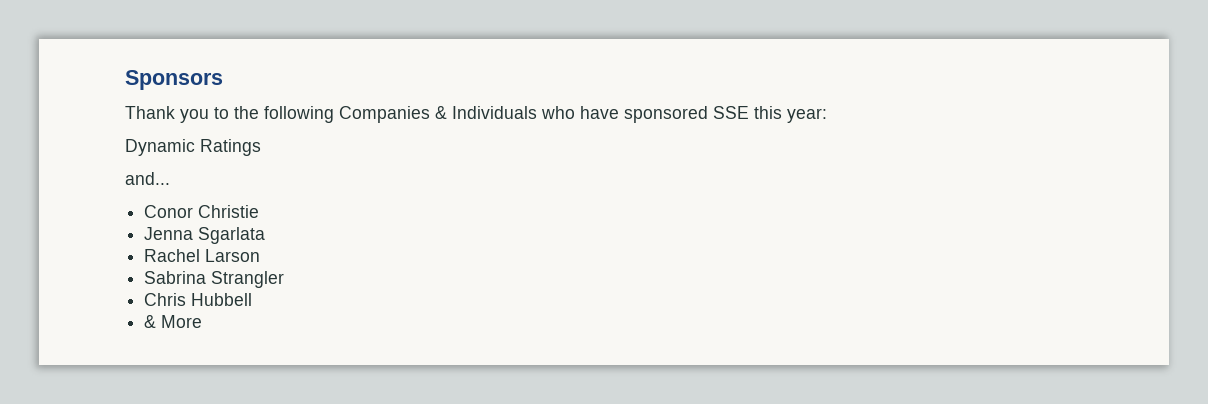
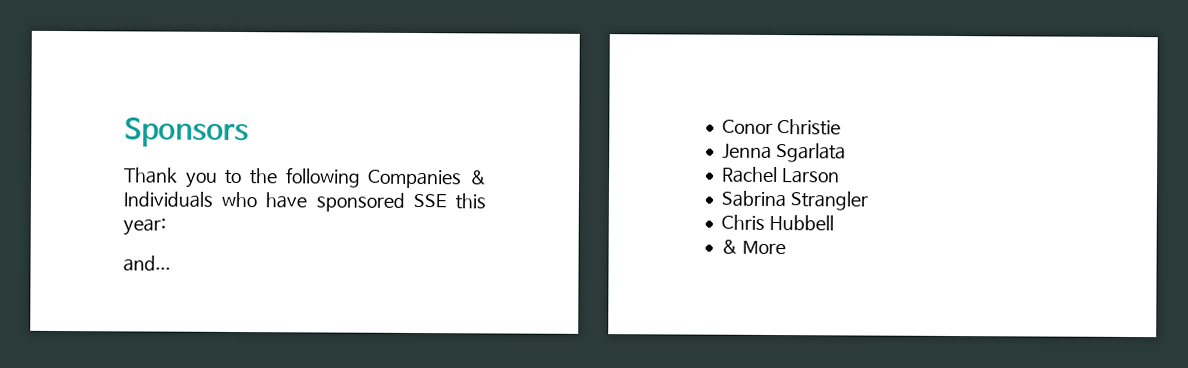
[125,139,261,156] // Dynamic Ratings -> (166, 226) none

